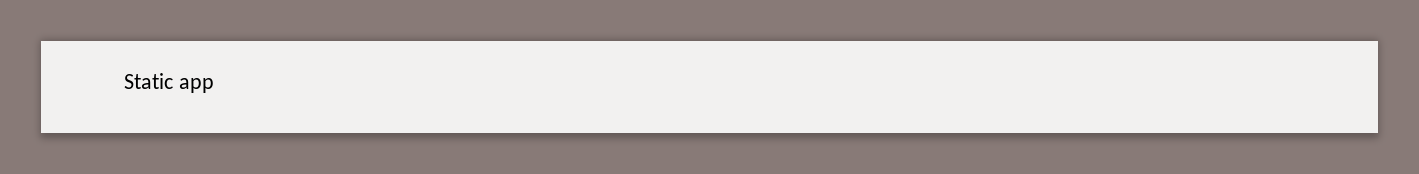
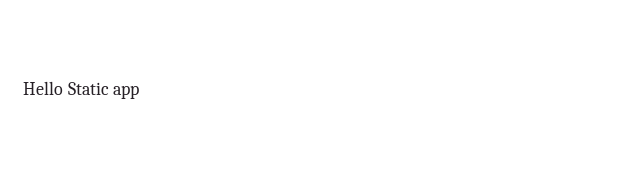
(124, 81) none -> [23,81,63,95] Hello

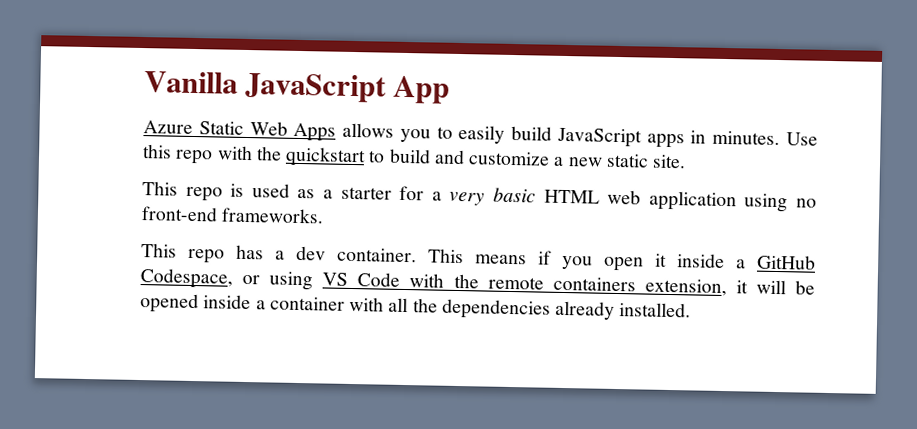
[23,81,140,99] Hello Static app -> [144,71,451,104] [143,120,818,149] [143,144,687,169] [142,181,818,213] [141,206,325,224] [141,243,816,272] [140,268,815,297] [140,293,692,320] Vanilla JavaScript App // Azure Static Web Apps allows you to easily build JavaScript apps in minutes. Use this repo with the quickstart to build and customize a new static site. // This repo is used as a starter for a very basic HTML web application using no front-end frameworks. // This repo has a dev container. This means if you open it inside a GitHub Codespace, or using VS Code with the remote containers extension, it will be opened inside a container with all the dependencies already installed.

